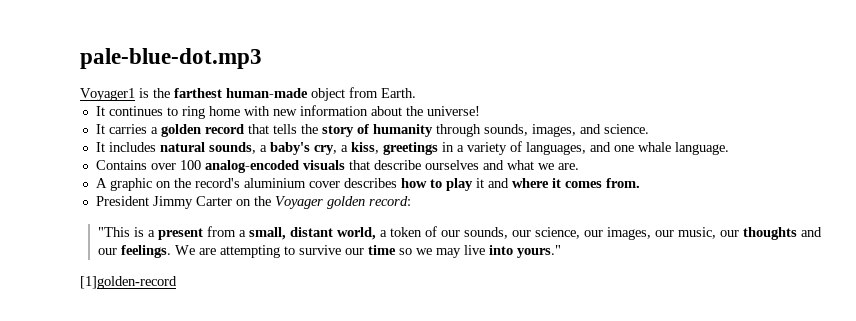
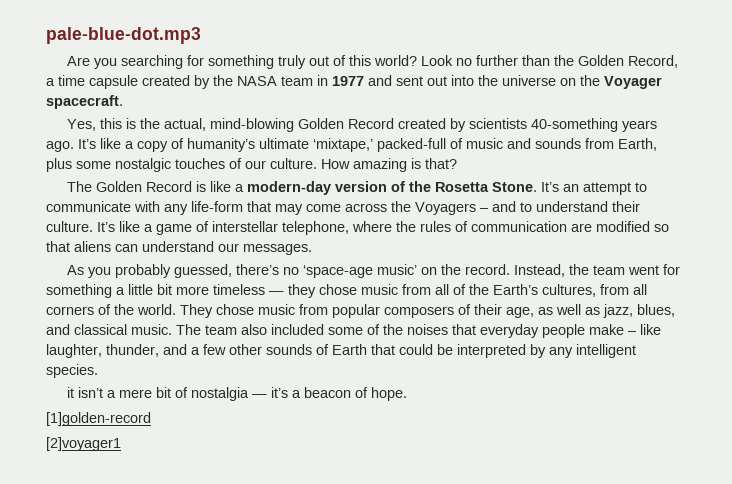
[80,87,416,101] [95,105,480,119] [95,124,649,137] [95,141,729,155] [95,160,579,173] [95,178,640,191] [95,196,411,209] [98,226,823,240] [98,245,562,258] Voyager1 is the farthest human-made object from Earth. // It continues to ring home with new information about the universe! // It carries a golden record that tells the story of humanity through sounds, images, and science. // It includes natural sounds, a baby's cry, a kiss, greetings in a variety of languages, and one whale language. // Contains over 100 analog-encoded visuals that describe ourselves and what we are. // A graphic on the record's aluminium cover describes how to play it and where it comes from. // President Jimmy Carter on the Voyager golden record: // "This is a present from a small, distant world, a token of our sounds, our science, our images, our music, our thoughts and our feelings. We are attempting to survive our time so we may live into yours." -> [66,55,678,69] [46,75,662,89] [46,95,123,109] [66,118,657,132] [46,138,657,152] [46,158,457,172] [66,181,647,195] [46,201,640,215] [46,221,669,235] [46,241,312,255] [66,264,680,278] [46,284,647,298] [46,304,675,318] [46,324,661,338] [46,344,636,358] [46,364,98,378] [66,387,407,401] Are you searching for something truly out of this world? Look no further than the Golden Record, a time capsule created by the NASA team in 1977 and sent out into the universe on the Voyager spacecraft. // Yes, this is the actual, mind-blowing Golden Record created by scientists 40-something years ago. It’s like a copy of humanity’s ultimate ‘mixtape,’ packed-full of music and sounds from Earth, plus some nostalgic touches of our culture. How amazing is that? // The Golden Record is like a modern-day version of the Rosetta Stone. It’s an attempt to communicate with any life-form that may come across the Voyagers – and to understand their culture. It’s like a game of interstellar telephone, where the rules of communication are modified so that aliens can understand our messages. // As you probably guessed, there’s no ‘space-age music’ on the record. Instead, the team went for something a little bit more timeless — they chose music from all of the Earth’s cultures, from all corners of the world. They chose music from popular composers of their age, as well as jazz, blues, and classical music. The team also included some of the noises that everyday people make – like laughter, thunder, and a few other sounds of Earth that could be interpreted by any intelligent species. // it isn’t a mere bit of nostalgia — it’s a beacon of hope.
(177, 282) none -> [46,437,121,451] // [2]voyager1

